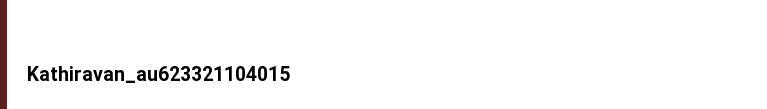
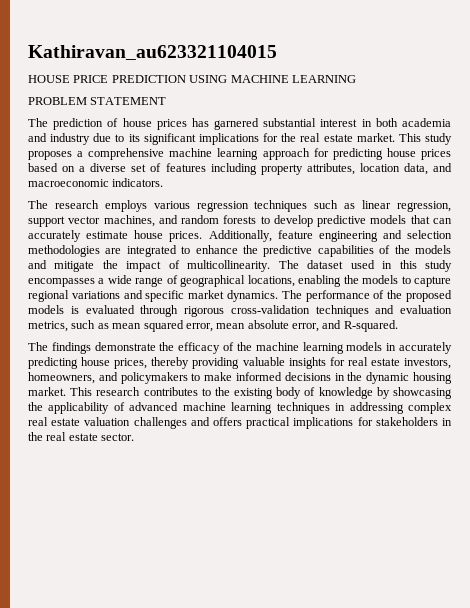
(290, 74) none -> [28,75,356,83] [28,97,167,105] [28,118,452,130] [28,133,452,145] [28,148,451,160] [28,163,452,175] [28,178,164,187] [28,200,452,212] [28,215,452,227] [28,230,452,242] [28,245,451,257] [28,260,452,272] [28,275,451,287] [28,290,453,302] [28,305,452,317] [28,320,398,332] [28,342,452,354] [28,357,452,369] [28,372,453,384] [28,387,453,399] [28,402,453,414] [28,417,452,429] [28,432,135,441] // HOUSE PRICE PREDICTION USING MACHINE LEARNING // PROBLEM STATEMENT // The prediction of house prices has garnered substantial interest in both academia and industry due to its significant implications for the real estate market. This study proposes a comprehensive machine learning approach for predicting house prices based on a diverse set of features including property attributes, location data, and macroeconomic indicators. // The research employs various regression techniques such as linear regression, support vector machines, and random forests to develop predictive models that can accurately estimate house prices. Additionally, feature engineering and selection methodologies are integrated to enhance the predictive capabilities of the models and mitigate the impact of multicollinearity. The dataset used in this study encompasses a wide range of geographical locations, enabling the models to capture regional variations and specific market dynamics. The performance of the proposed models is evaluated through rigorous cross-validation techniques and evaluation metrics, such as mean squared error, mean absolute error, and R-squared. // The findings demonstrate the efficacy of the machine learning models in accurately predicting house prices, thereby providing valuable insights for real estate investors, homeowners, and policymakers to make informed decisions in the dynamic housing market. This research contributes to the existing body of knowledge by showcasing the applicability of advanced machine learning techniques in addressing complex real estate valuation challenges and offers practical implications for stakeholders in the real estate sector.

